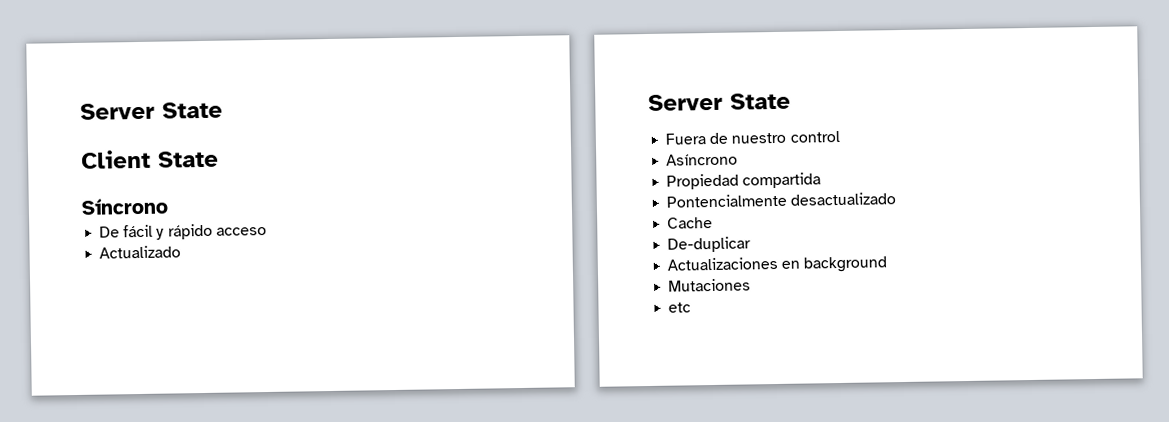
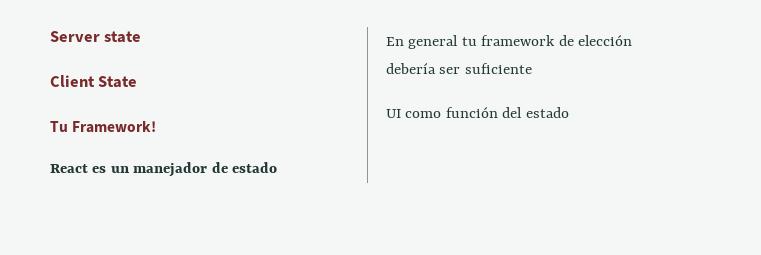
[80,101,223,120] Server State -> [50,31,142,43] Server state
[81,197,168,215] [99,223,267,240] [99,245,182,259] [648,92,791,111] [665,130,840,145] [666,153,739,166] [666,172,822,190] [666,192,897,208] [667,216,714,229] [667,236,752,253] [667,256,888,273] [668,278,752,292] [668,302,692,313] Síncrono // De fácil y rápido acceso // Actualizado // Server State // Fuera de nuestro control // Asíncrono // Propiedad compartida // Pontencialmente desactualizado // Cache // De-duplicar // Actualizaciones en background // Mutaciones // etc -> [50,121,157,133] [50,162,278,177] [386,35,633,49] [386,63,532,74] [386,107,569,118] Tu Framework! // React es un manejador de estado // En general tu framework de elección debería ser suficiente // UI como función del estado

